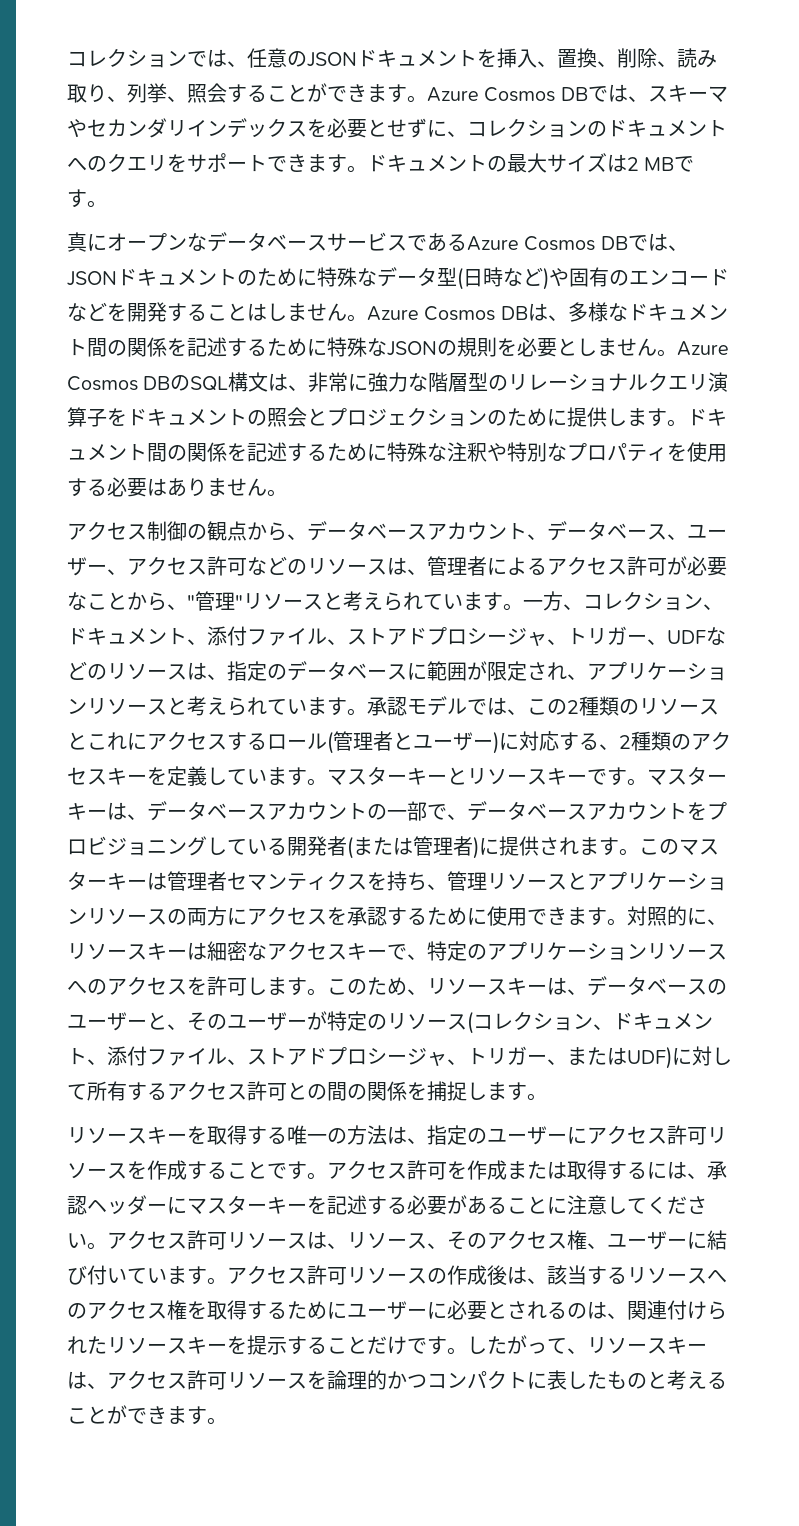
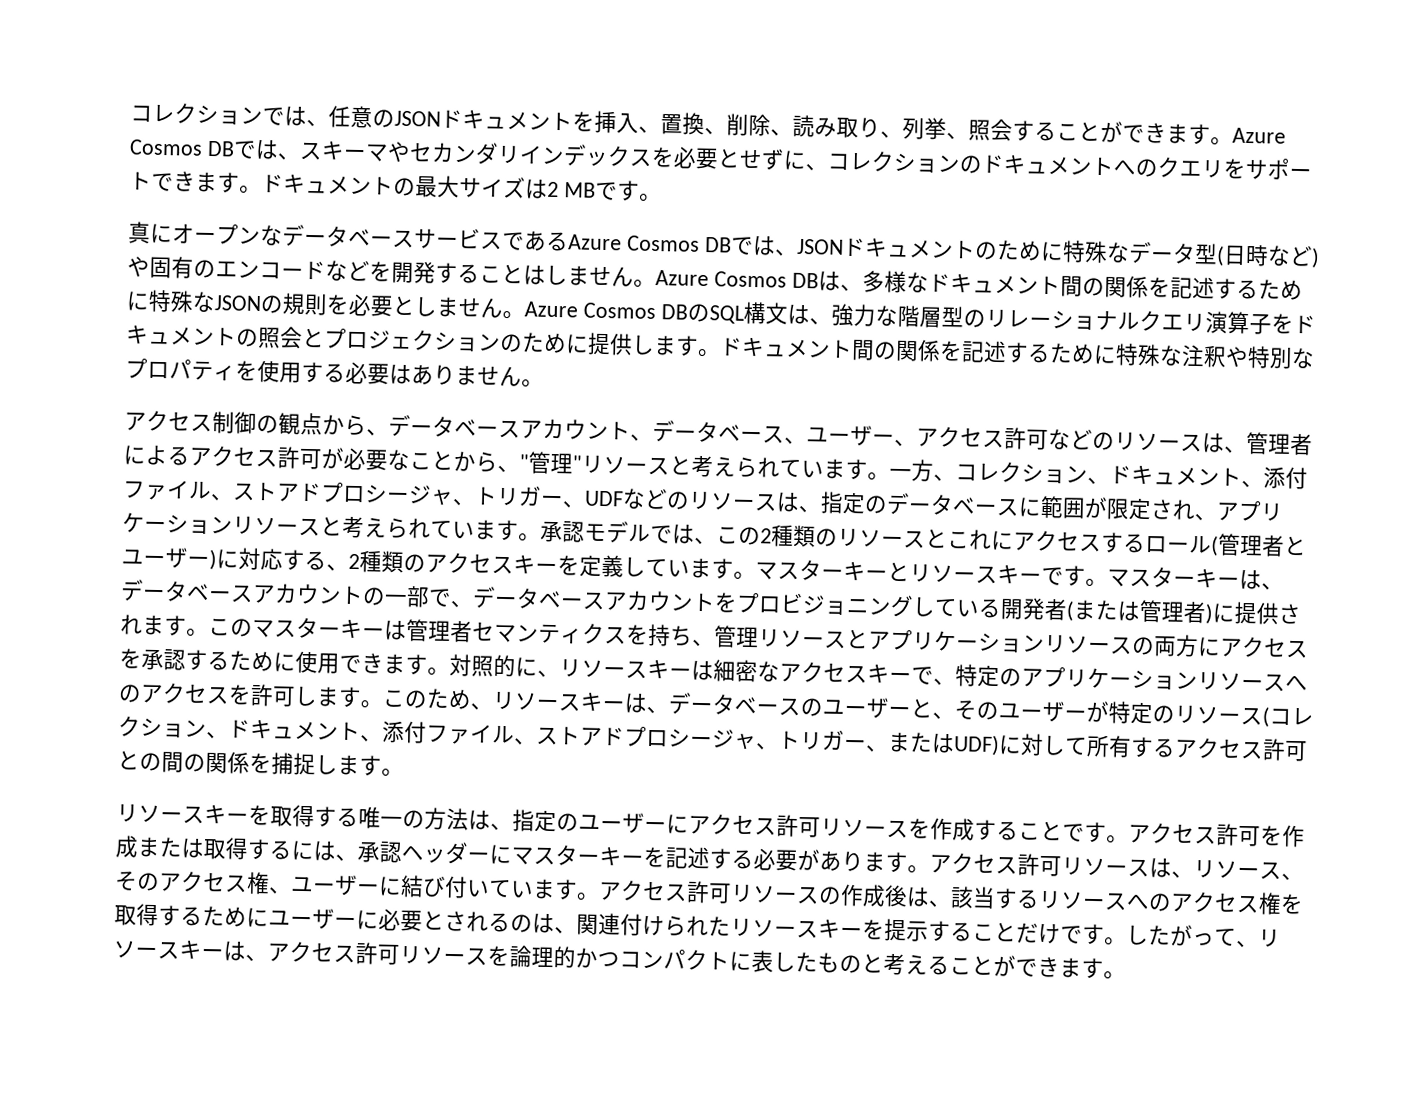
[308,372,369,392] 非常に -> (832, 321) none
[487,1195,707,1215] [67,1233,87,1248] ることに注意してください -> [841,850,908,873] ります

